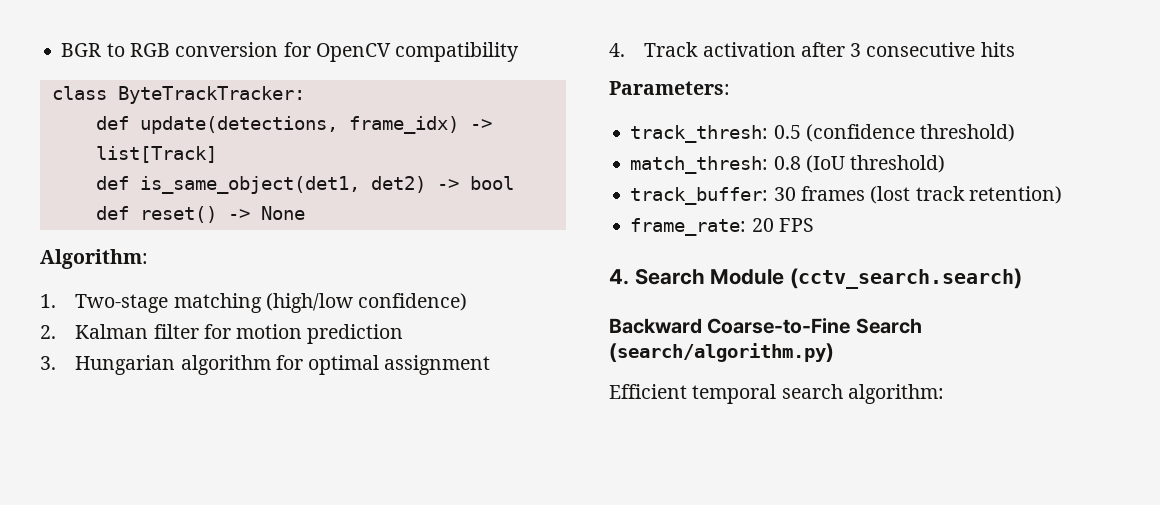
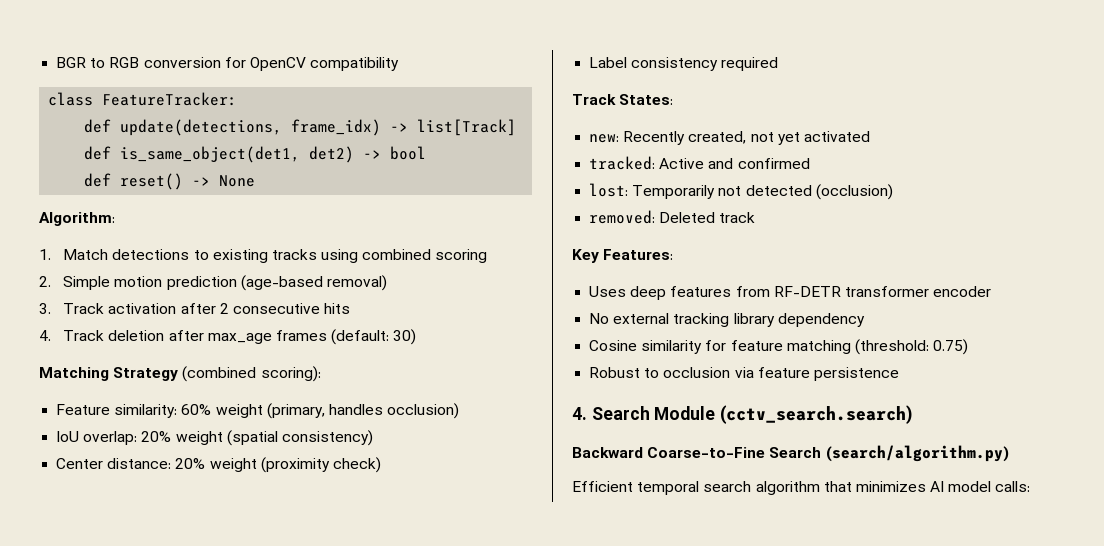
[117,86,305,104] ByteTrackTracker: -> [102,92,238,106] FeatureTracker:
[75,293,468,313] [40,324,404,344] [40,355,491,375] [609,43,625,57] Two-stage matching (high/low confidence) // 2. Kalman filter for motion prediction // 3. Hungarian algorithm for optimal assignment // 4. -> [63,249,488,263] [39,275,387,291] [39,303,51,314] Match detections to existing tracks using combined scoring // 2. Simple motion prediction (age-based removal) // 3.
[850,43,862,57] 3 -> [219,303,229,314] 2
[609,81,730,95] [630,124,1016,143] [630,155,946,174] [630,186,1062,205] [630,218,814,236] Parameters: // track_thresh: 0.5 (confidence threshold) // match_thresh: 0.8 (IoU threshold) // track_buffer: 30 frames (lost track retention) // frame_rate: 20 FPS -> [39,329,417,345] [39,366,321,382] [56,403,460,419] [56,430,373,446] [56,457,381,473] [589,57,779,71] [572,94,674,105] [589,131,870,145] [589,156,810,170] [589,183,893,200] [589,210,756,224] [572,249,674,263] [589,286,992,300] [589,313,865,327] [589,339,969,355] [589,367,899,381] 4. Track deletion after max_age frames (default: 30) // Matching Strategy (combined scoring): // Feature similarity: 60% weight (primary, handles occlusion) // IoU overlap: 20% weight (spatial consistency) // Center distance: 20% weight (proximity check) // Label consistency required // Track States: // new: Recently created, not yet activated // tracked: Active and confirmed // lost: Temporarily not detected (occlusion) // removed: Deleted track // Key Features: // Uses deep features from RF-DETR transformer encoder // No external tracking library dependency // Cosine similarity for feature matching (threshold: 0.75) // Robust to occlusion via feature persistence
[847,384,944,404] algorithm: -> [755,481,1031,495] algorithm that minimizes AI model calls:

